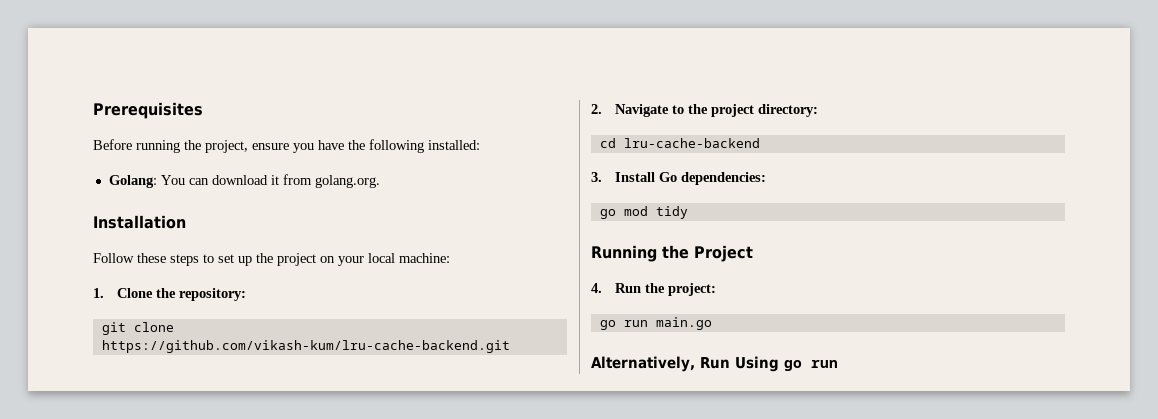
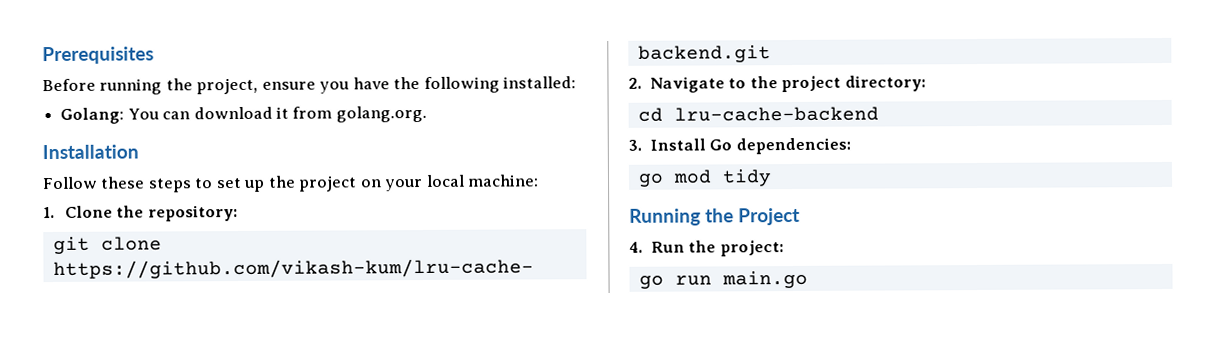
[591,356,838,372] // Alternatively, Run Using go run -> (808, 279) none

